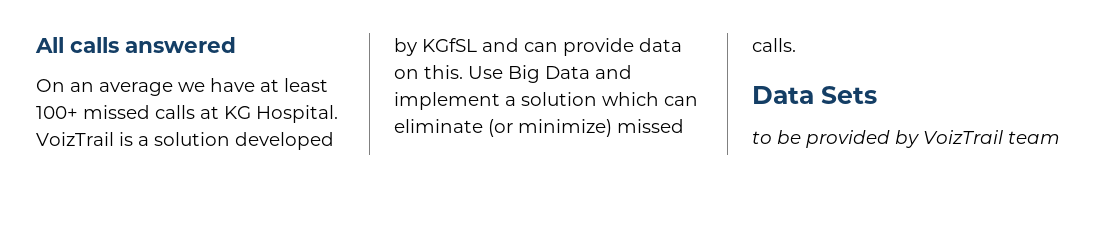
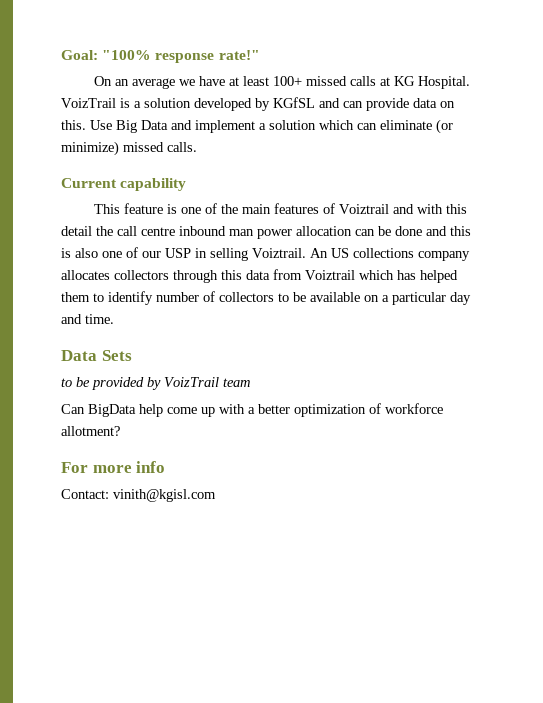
[35,37,236,53] All calls answered -> [61,50,260,63] Goal: "100% response rate!"
(796, 45) none -> [61,178,187,191] [94,203,468,214] [61,226,471,239] [61,247,470,261] [61,269,458,283] [61,291,471,305] [61,314,114,324] // Current capability // This feature is one of the main features of Voiztrail and with this detail the call centre inbound man power allocation can be done and this is also one of our USP in selling Voiztrail. An US collections company allocates collectors through this data from Voiztrail which has helped them to identify number of collectors to be available on a particular day and time.
(1060, 137) none -> [61,403,443,417] [61,426,120,436] [61,461,166,473] [61,489,216,502] // Can BigData help come up with a better optimization of workforce allotment? // For more info // Contact: vinith@kgisl.com

